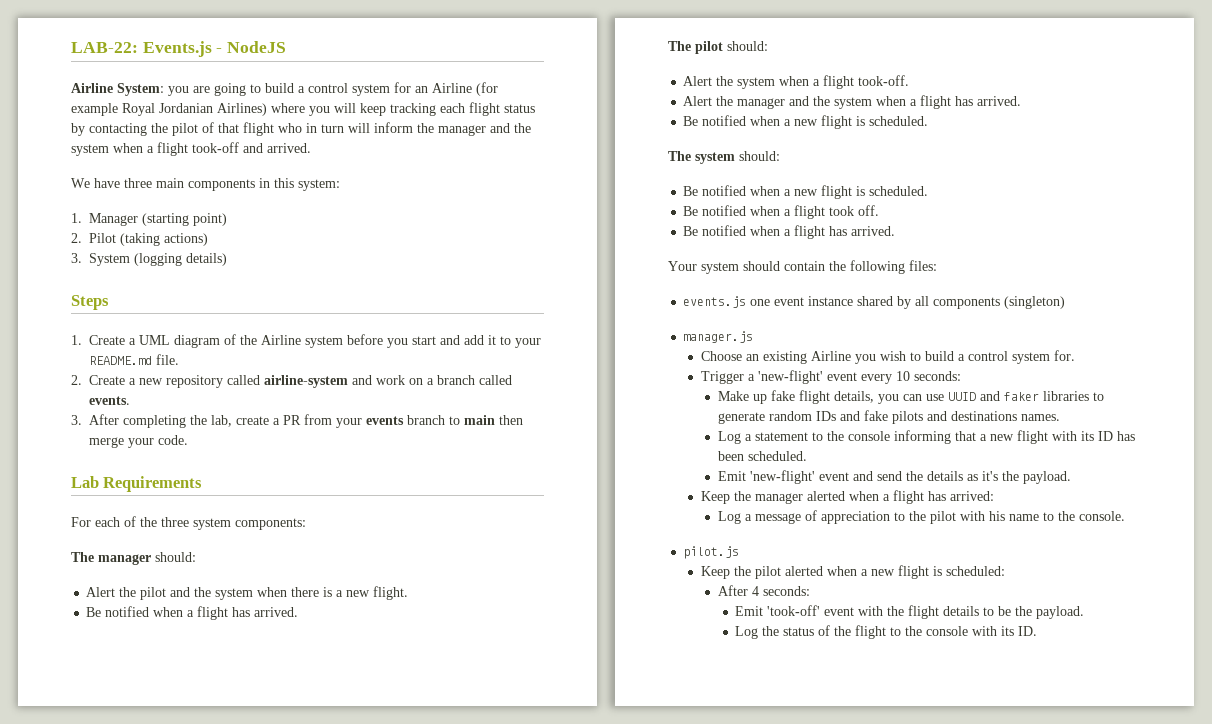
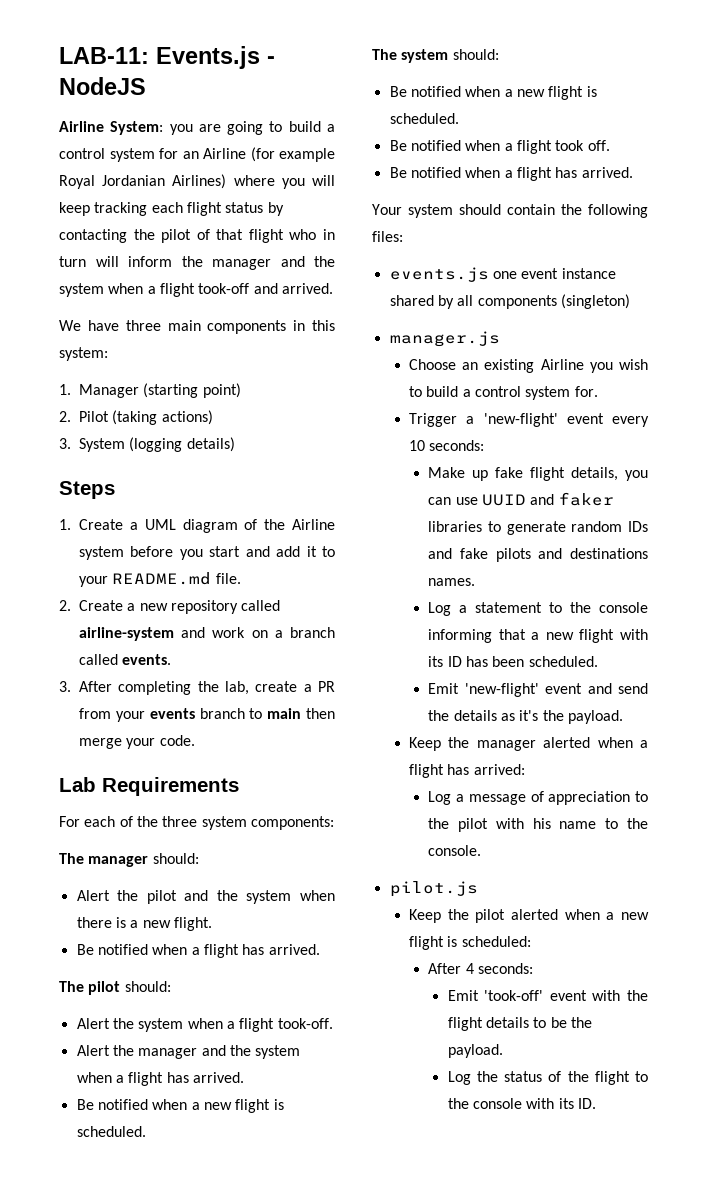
[71,42,138,53] LAB-22: -> [59,47,149,64] LAB-11:

